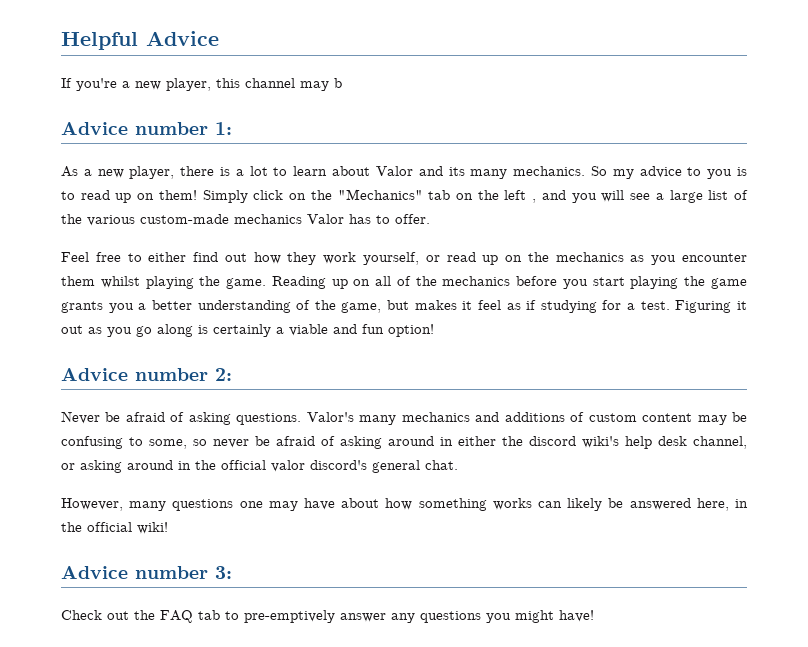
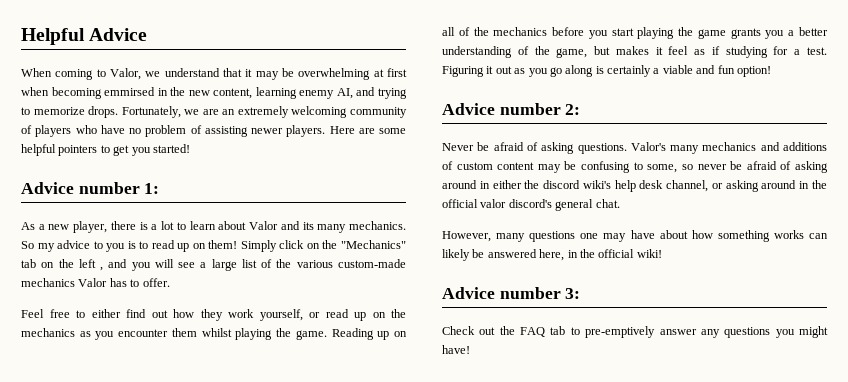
[61,78,342,91] If you're a new player, this channel may b -> [21,68,407,80] [21,87,407,99] [21,106,407,118] [21,125,406,137] [21,144,190,156] When coming to Valor, we understand that it may be overwhelming at first when becoming emmirsed in the new content, learning enemy AI, and trying to memorize drops. Fortunately, we are an extremely welcoming community of players who have no problem of assisting newer players. Here are some helpful pointers to get you started!

